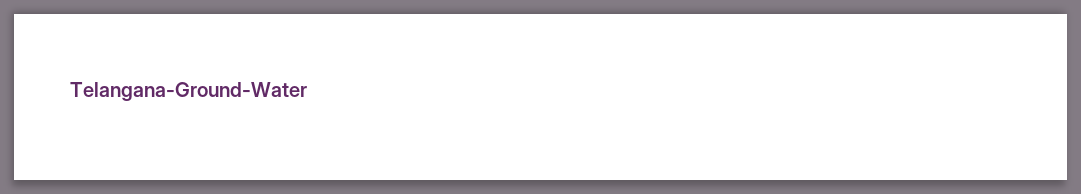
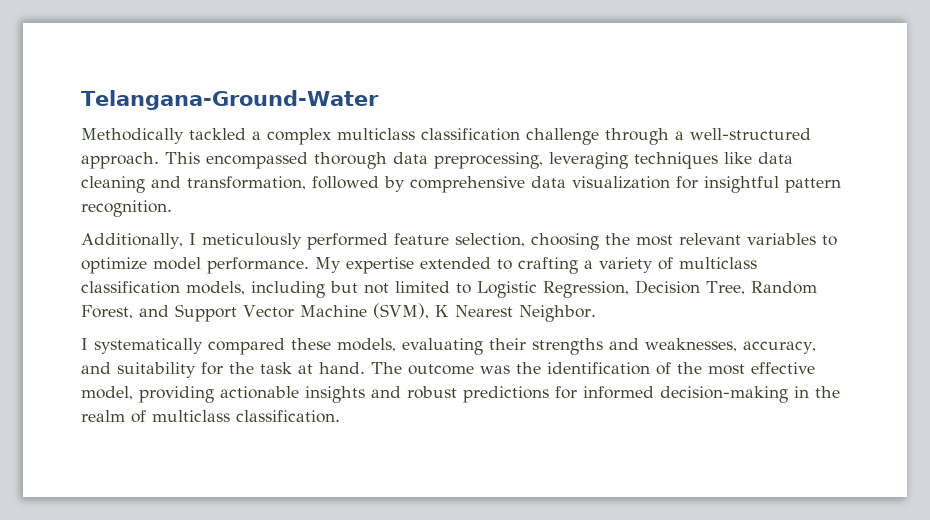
(307, 91) none -> [81,128,811,145] [81,152,793,169] [81,176,841,193] [81,200,172,217] [81,233,837,250] [81,257,757,274] [81,280,817,298] [81,303,596,322] [81,338,816,355] [81,362,815,378] [81,386,840,403] [81,410,340,423] // Methodically tackled a complex multiclass classification challenge through a well-structured approach. This encompassed thorough data preprocessing, leveraging techniques like data cleaning and transformation, followed by comprehensive data visualization for insightful pattern recognition. // Additionally, I meticulously performed feature selection, choosing the most relevant variables to optimize model performance. My expertise extended to crafting a variety of multiclass classification models, including but not limited to Logistic Regression, Decision Tree, Random Forest, and Support Vector Machine (SVM), K Nearest Neighbor. // I systematically compared these models, evaluating their strengths and weaknesses, accuracy, and suitability for the task at hand. The outcome was the identification of the most effective model, providing actionable insights and robust predictions for informed decision-making in the realm of multiclass classification.

